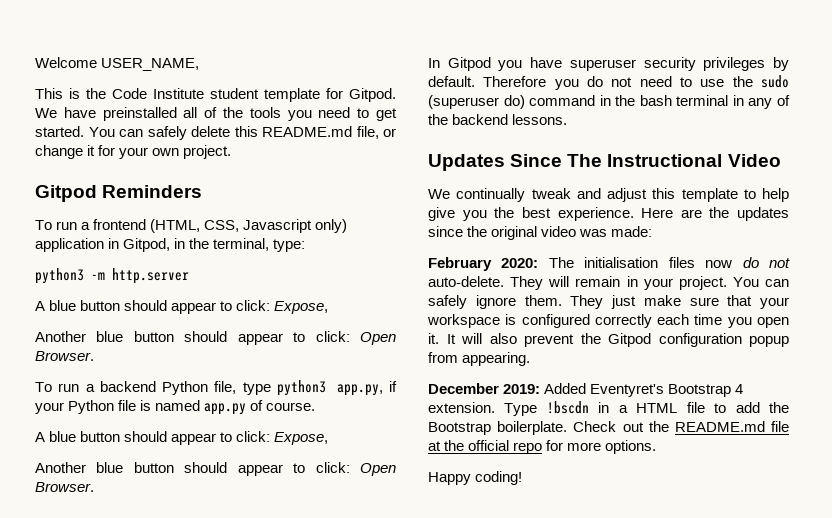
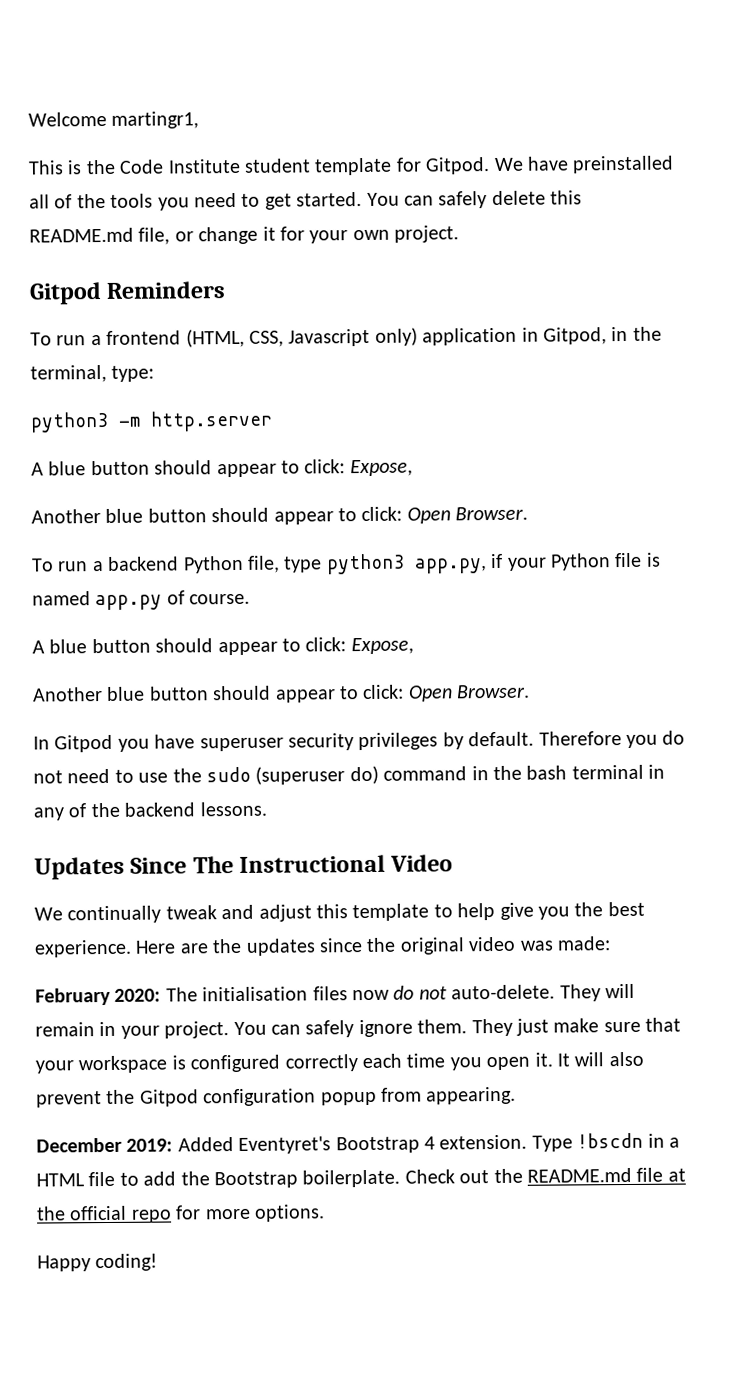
[101,58,200,71] USER_NAME, -> [111,111,200,129] martingr1,

